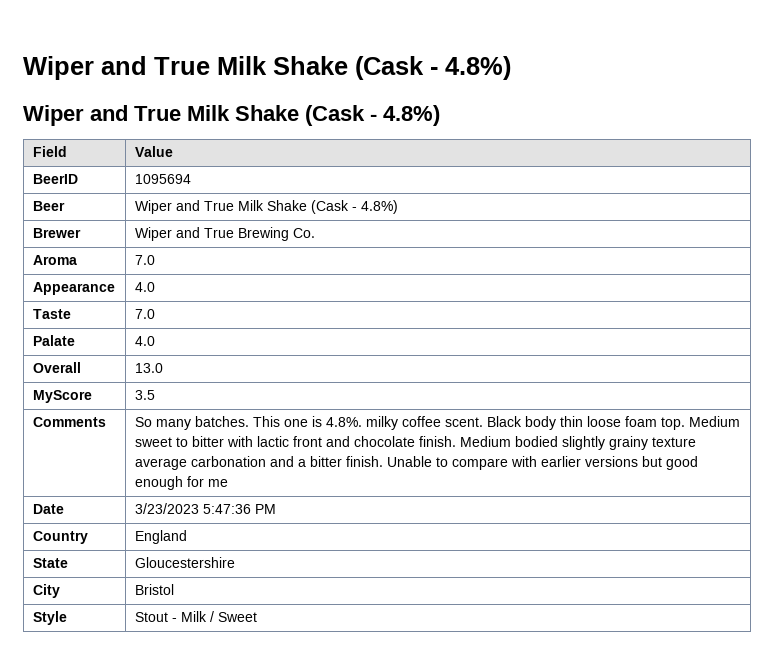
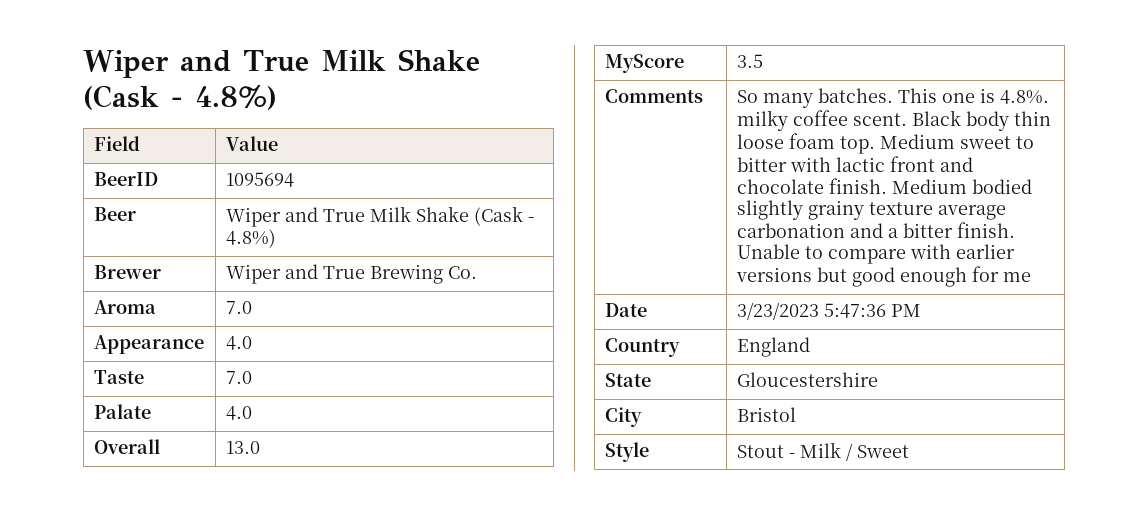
[23,56,511,80] [23,105,440,126] Wiper and True Milk Shake (Cask - 4.8%) // Wiper and True Milk Shake (Cask - 4.8%) -> [83,49,480,78] [83,85,277,110] Wiper and True Milk Shake (Cask - 4.8%)

